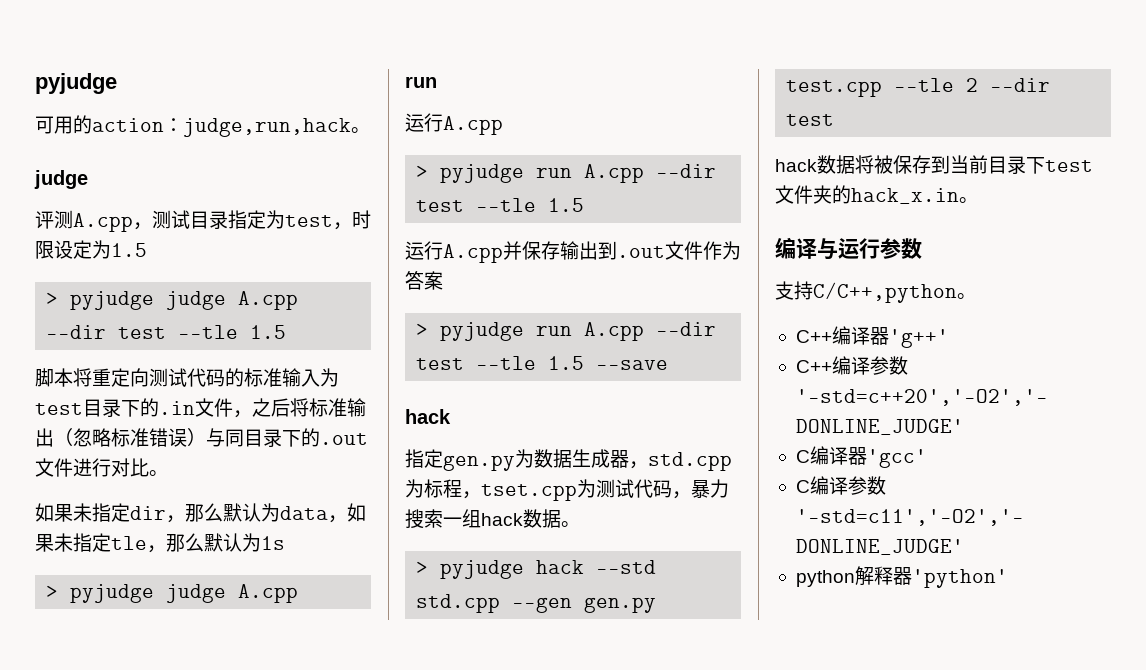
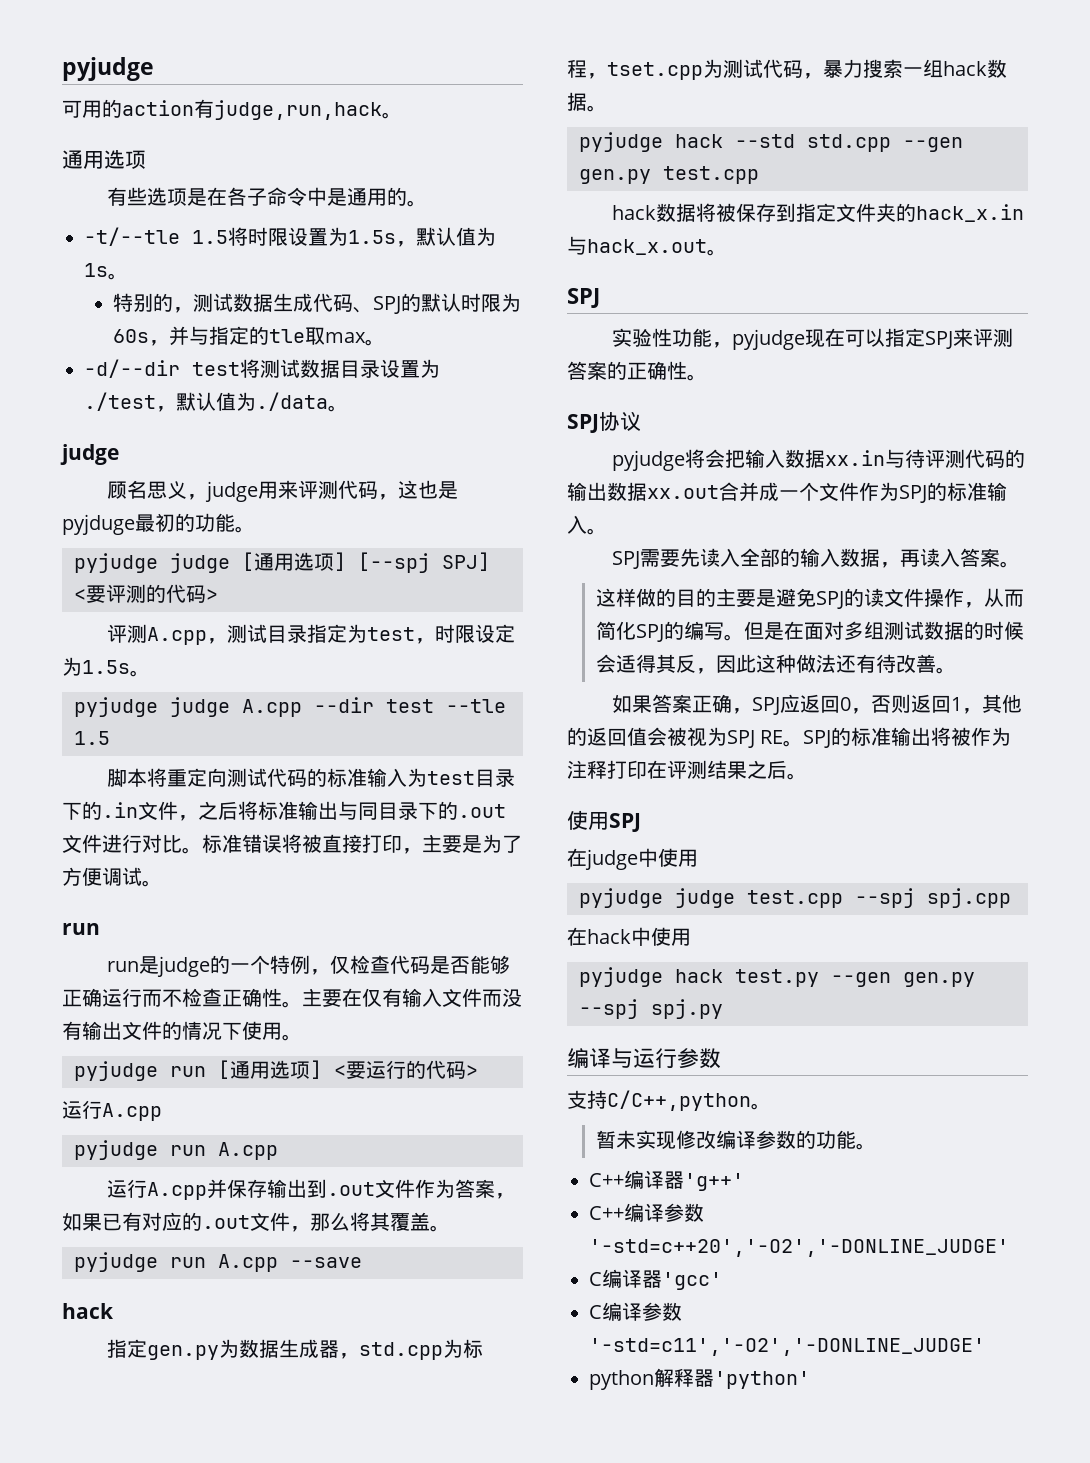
[164,118,183,132] ： -> [194,99,214,118] 有
[34,170,88,189] judge -> [62,150,146,169] [107,187,428,207] [84,227,496,247] [84,263,128,280] [112,293,521,314] [112,326,385,346] [84,359,440,378] [84,392,348,412] [60,444,119,465] [107,480,459,502] [62,513,255,535] [74,552,490,573] [74,584,218,603] 通用选项 // 有些选项是在各子命令中是通用的。 // -t/--tle 1.5将时限设置为1.5s，默认值为1s。 // 特别的，测试数据生成代码、SPJ的默认时限为60s，并与指定的tle取max。 // -d/--dir test将测试数据目录设置为./test，默认值为./data。 // judge // 顾名思义，judge用来评测代码，这也是pyjduge最初的功能。 // pyjudge judge [通用选项] [--spj SPJ] <要评测的代码>
[111,243,147,257] [46,292,59,305] 1.5 // > -> [82,660,150,677] 1.5s。 //
[54,428,206,447] （忽略标准错误） -> (338, 810) none
[35,503,366,523] [35,533,285,553] [46,584,299,603] [405,76,437,88] // 如果未指定dir，那么默认为data，如果未指定tle，那么默认为1s // > pyjudge judge A.cpp // run -> [202,834,522,854] [62,867,162,887] [62,923,100,935] [107,955,511,977] [62,988,522,1008] [62,1021,302,1041] [74,1060,478,1081] 标准错误将被直接打印，主要是为了方便调试。 // run // run是judge的一个特例，仅检查代码是否能够正确运行而不检查正确性。主要在仅有输入文件而没有输出文件的情况下使用。 // pyjudge run [通用选项] <要运行的代码>
[416,164,717,183] [416,198,585,212] > pyjudge run A.cpp --dir test --tle 1.5 -> [74,1140,278,1160] pyjudge run A.cpp
[416,322,717,341] [416,356,585,370] // > pyjudge run A.cpp --dir test --tle 1.5 -> [495,1193,516,1199] [62,1212,450,1232] [74,1252,278,1272] ，如果已有对应的.out文件，那么将其覆盖。 // pyjudge run A.cpp
[416,561,429,574] > -> (607, 108) none
[894,78,1051,92] [786,114,835,126] --tle 2 --dir test -> (759, 175) none
[950,155,1093,174] 当前目录下test -> [796,203,837,222] 指定
[959,197,978,203] 。 -> [567,236,727,256] [567,288,600,308] [612,328,1014,350] [567,361,707,381] [567,412,641,433] [612,449,1026,471] [567,482,1007,503] [567,515,607,535] [612,548,1021,569] [595,588,1024,609] [595,621,1024,642] [595,654,956,674] [612,694,1023,715] [567,727,1012,748] [567,760,807,780] [567,810,641,832] [567,848,698,870] [579,888,1011,908] [567,927,691,946] [579,967,975,987] [579,999,723,1019] 与hack_x.out。 // SPJ // 实验性功能，pyjudge现在可以指定SPJ来评测答案的正确性。 // SPJ协议 // pyjudge将会把输入数据xx.in与待评测代码的输出数据xx.out合并成一个文件作为SPJ的标准输入。 // SPJ需要先读入全部的输入数据，再读入答案。 // 这样做的目的主要是避免SPJ的读文件操作，从而简化SPJ的编写。但是在面对多组测试数据的时候会适得其反，因此这种做法还有待改善。 // 如果答案正确，SPJ应返回0，否则返回1，其他的返回值会被视为SPJ RE。SPJ的标准输出将被作为注释打印在评测结果之后。 // 使用SPJ // 在judge中使用 // pyjudge judge test.cpp --spj spj.cpp // 在hack中使用 // pyjudge hack test.py --gen gen.py --spj spj.py
(976, 296) none -> [595,1130,876,1150] // 暂未实现修改编译参数的功能。

